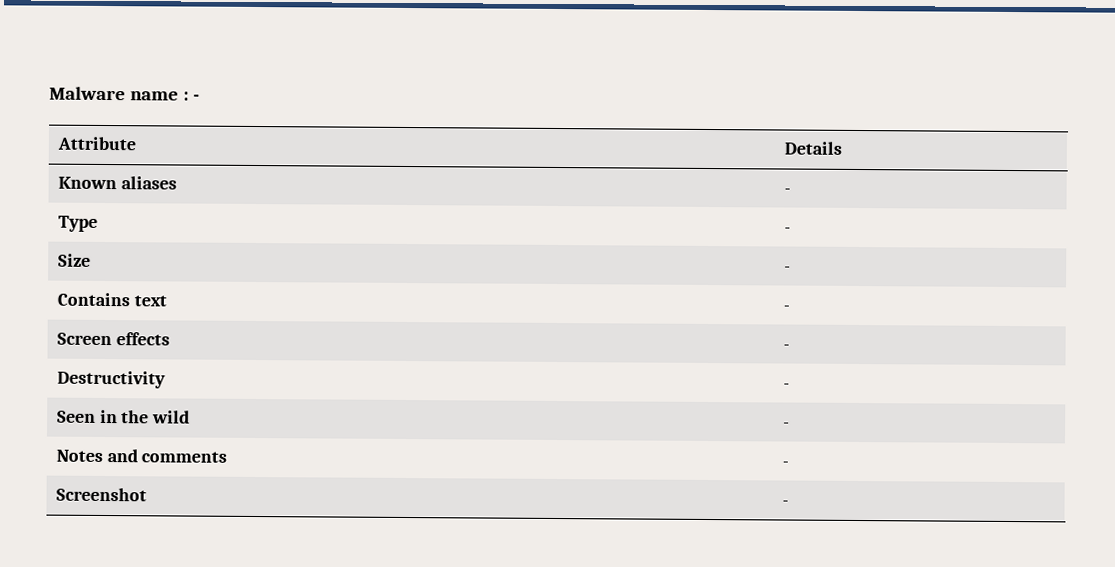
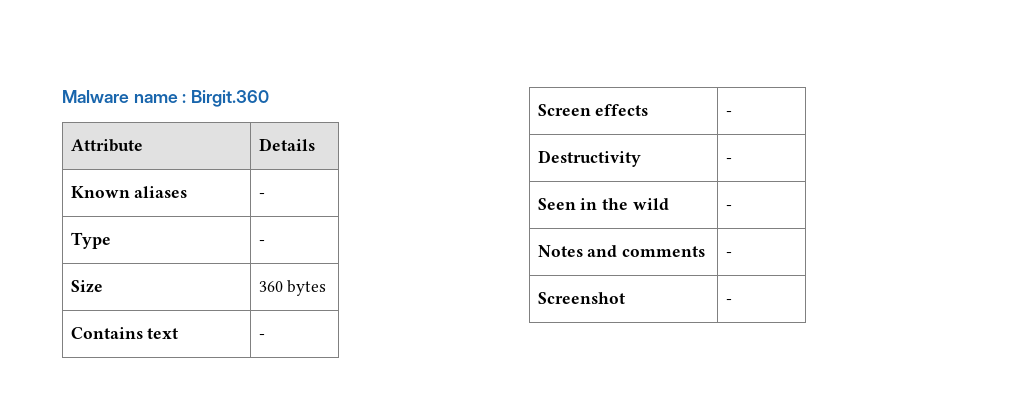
[192,94,200,101] - -> [191,90,270,107] Birgit.360
[783,266,791,272] - -> [258,280,327,296] 360 bytes

